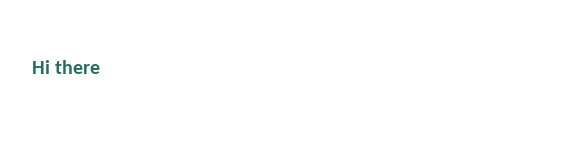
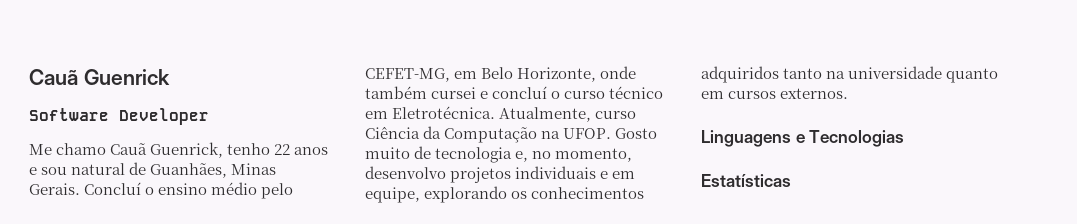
[32,60,101,74] Hi there -> [29,69,170,85] [29,108,209,125] [29,142,329,158] [29,162,277,178] [29,182,294,199] [365,66,637,82] [365,86,664,99] [365,106,637,122] [365,126,658,143] [365,146,633,163] [365,166,636,183] [365,186,645,203] [701,66,999,83] [701,88,849,99] [701,130,905,147] [701,174,791,187] Cauã Guenrick // Software Developer // Me chamo Cauã Guenrick, tenho 22 anos e sou natural de Guanhães, Minas Gerais. Concluí o ensino médio pelo CEFET-MG, em Belo Horizonte, onde também cursei e concluí o curso técnico em Eletrotécnica. Atualmente, curso Ciência da Computação na UFOP. Gosto muito de tecnologia e, no momento, desenvolvo projetos individuais e em equipe, explorando os conhecimentos adquiridos tanto na universidade quanto em cursos externos. // Linguagens e Tecnologias // Estatísticas

